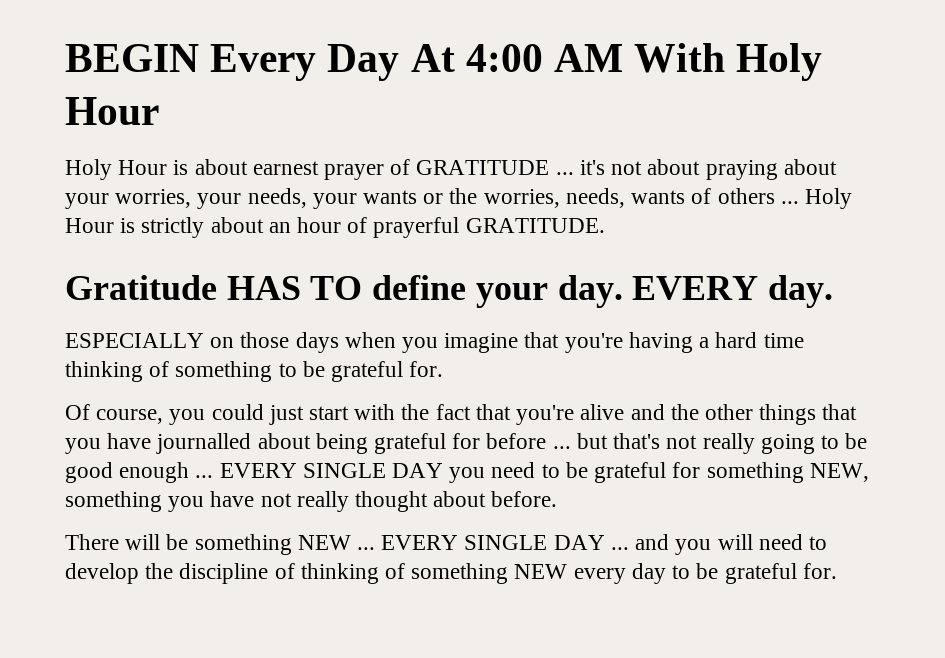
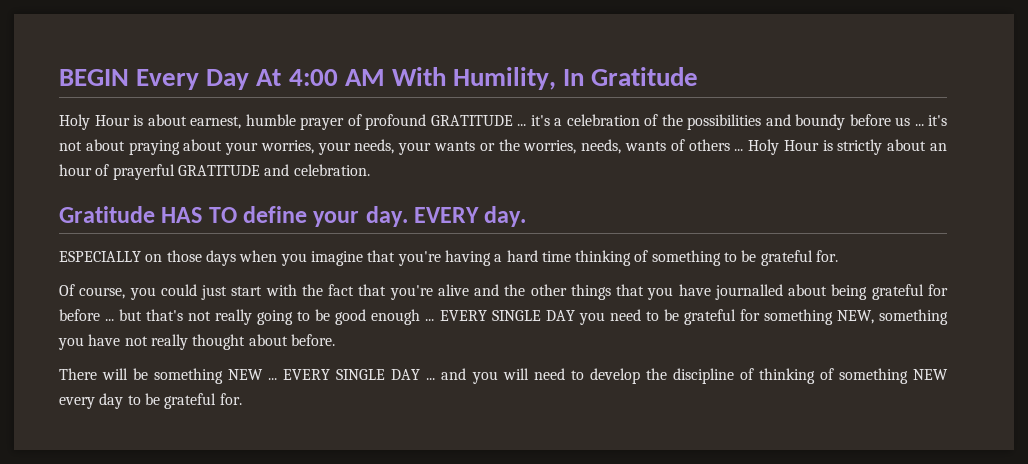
[736,43,823,81] [65,97,159,125] Holy Hour -> [453,67,699,90] Humility, In Gratitude
[252,161,319,175] earnest -> [190,114,296,129] earnest, humble
(411, 167) none -> [365,114,426,130] profound
(605, 167) none -> [554,114,947,130] a celebration of the possibilities and boundy before us ... it's
[465,218,605,233] GRATITUDE. -> [177,164,370,176] GRATITUDE and celebration.

